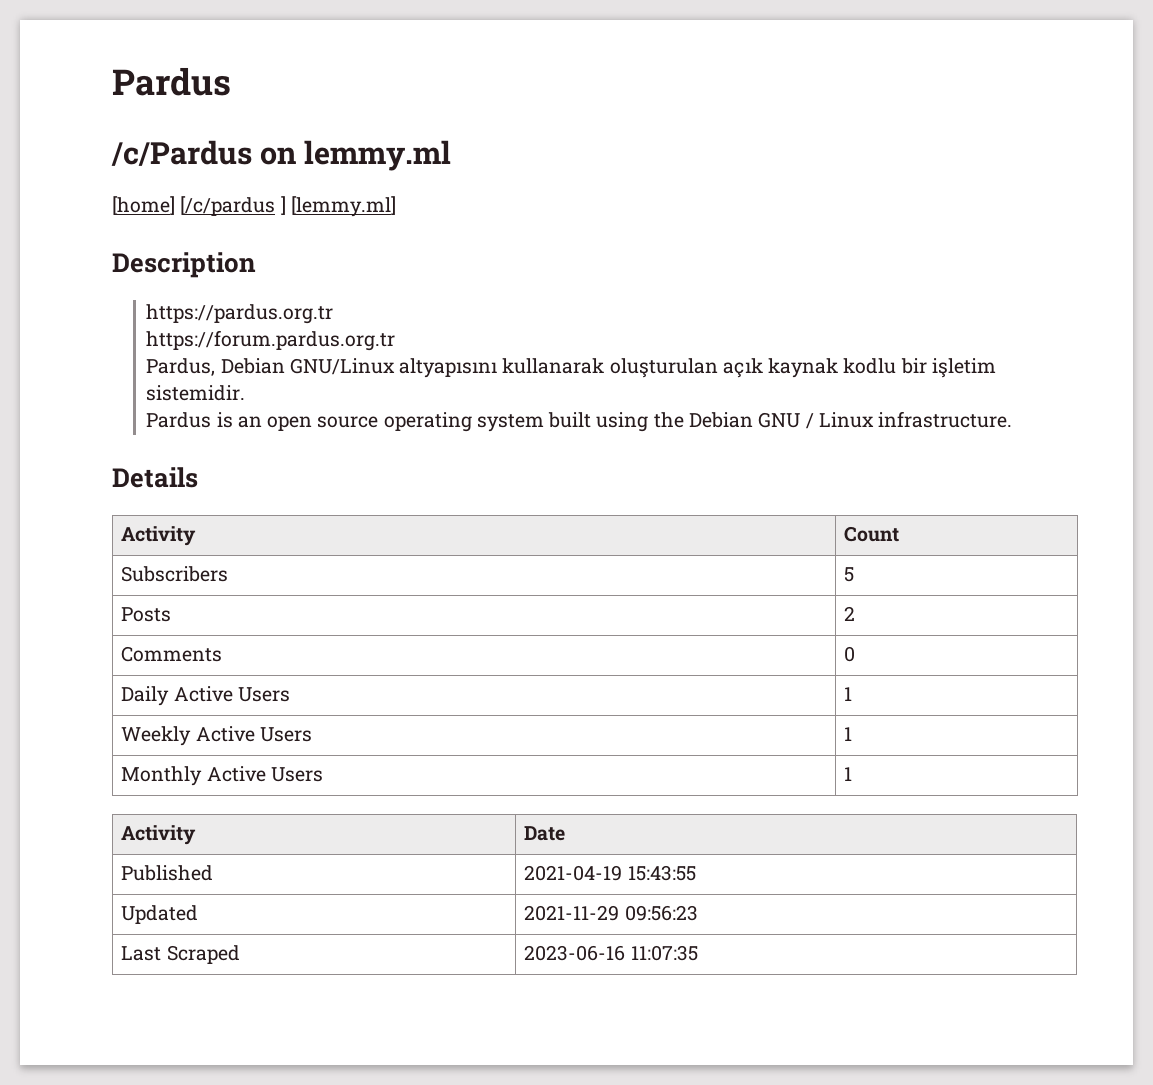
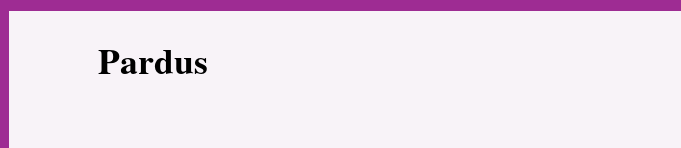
[112,67,231,96] [111,140,452,171] [112,196,396,217] [112,252,256,278] [146,304,334,324] [146,330,396,351] [146,358,996,378] [146,385,246,401] [146,411,1013,432] [112,467,198,488] [121,526,197,546] [844,526,900,542] [121,566,229,582] [844,567,855,582] [121,607,172,622] [844,606,856,621] [121,646,223,662] [844,646,856,662] [121,686,290,706] [844,687,853,701] [121,726,312,746] [844,727,853,741] [121,766,323,786] [844,767,853,781] [121,825,197,845] [524,826,566,841] [121,865,214,881] [524,865,696,881] [121,905,199,924] [524,905,698,921] [121,945,240,964] [524,945,698,961] Pardus // /c/Pardus on lemmy.ml // [home] [/c/pardus ] [lemmy.ml] // Description // https://pardus.org.tr // https://forum.pardus.org.tr // Pardus, Debian GNU/Linux altyapısını kullanarak oluşturulan açık kaynak kodlu bir işletim sistemidir. // Pardus is an open source operating system built using the Debian GNU / Linux infrastructure. // Details // Activity | Count // Subscribers | 5 // Posts | 2 // Comments | 0 // Daily Active Users | 1 // Weekly Active Users | 1 // Monthly Active Users | 1 // Activity | Date // Published | 2021-04-19 15:43:55 // Updated | 2021-11-29 09:56:23 // Last Scraped | 2023-06-16 11:07:35 -> [98,50,208,74] Pardus

